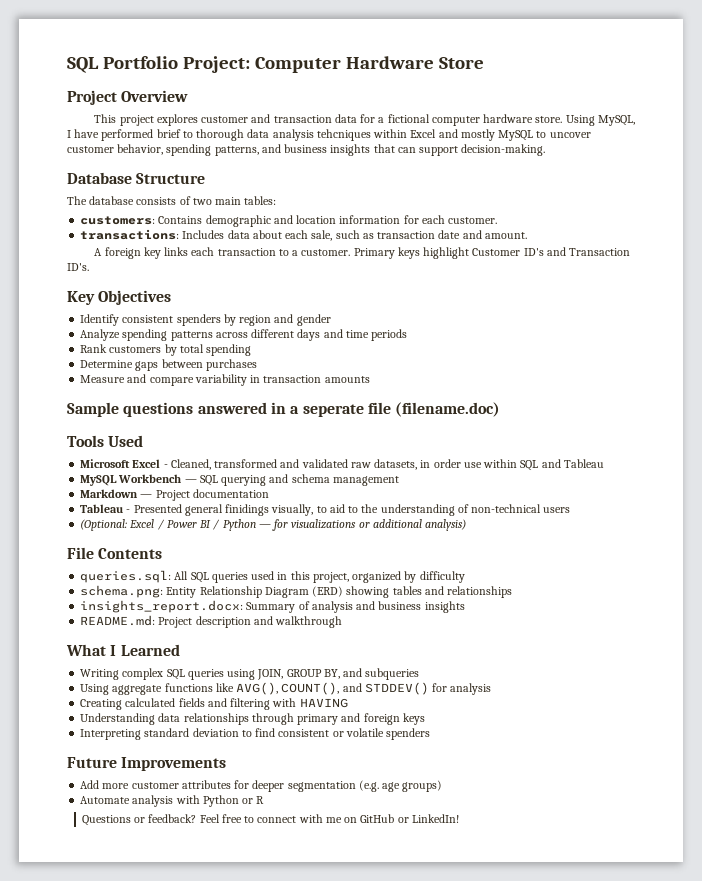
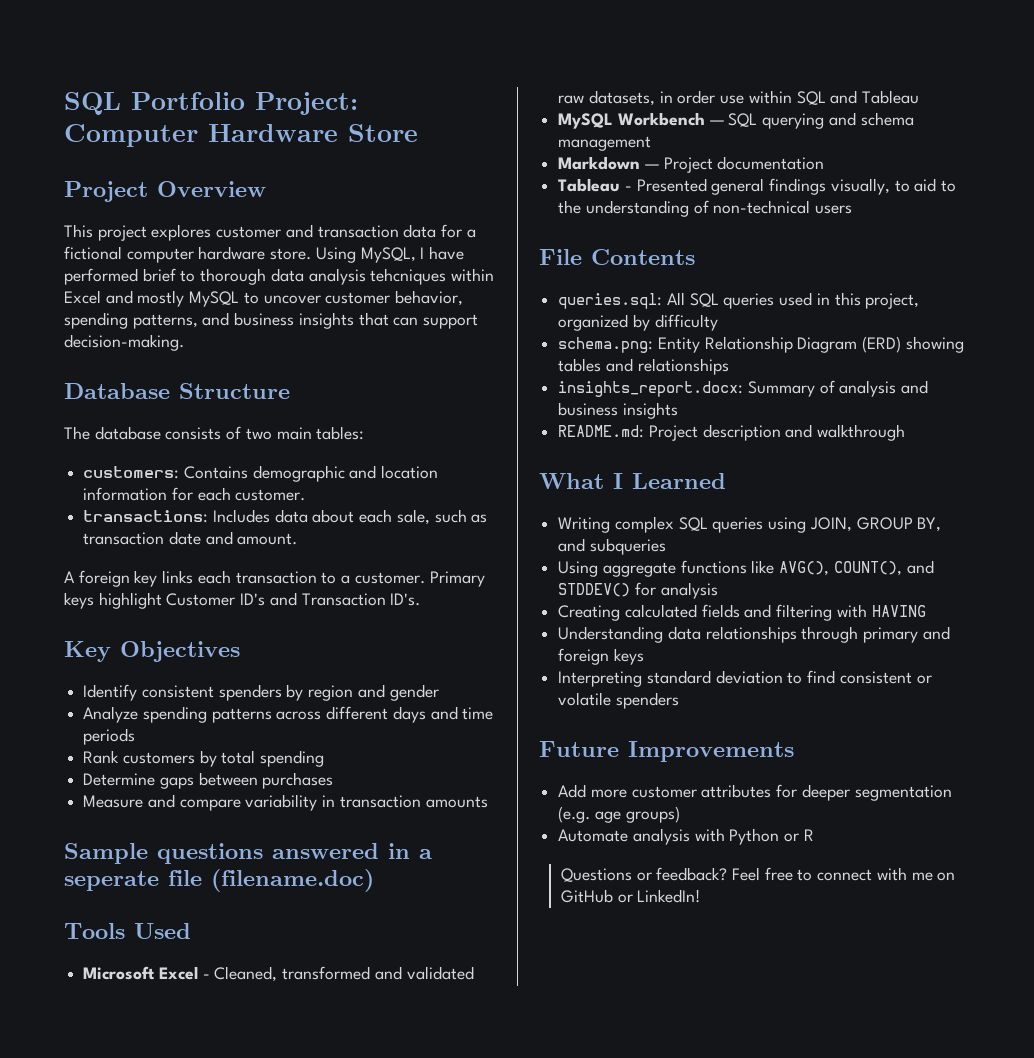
[225,504,270,516] finidings -> [769,178,827,195] findings
[80,519,467,531] // (Optional: Excel / Power BI / Python — for visualizations or additional analysis) -> (853, 209) none

